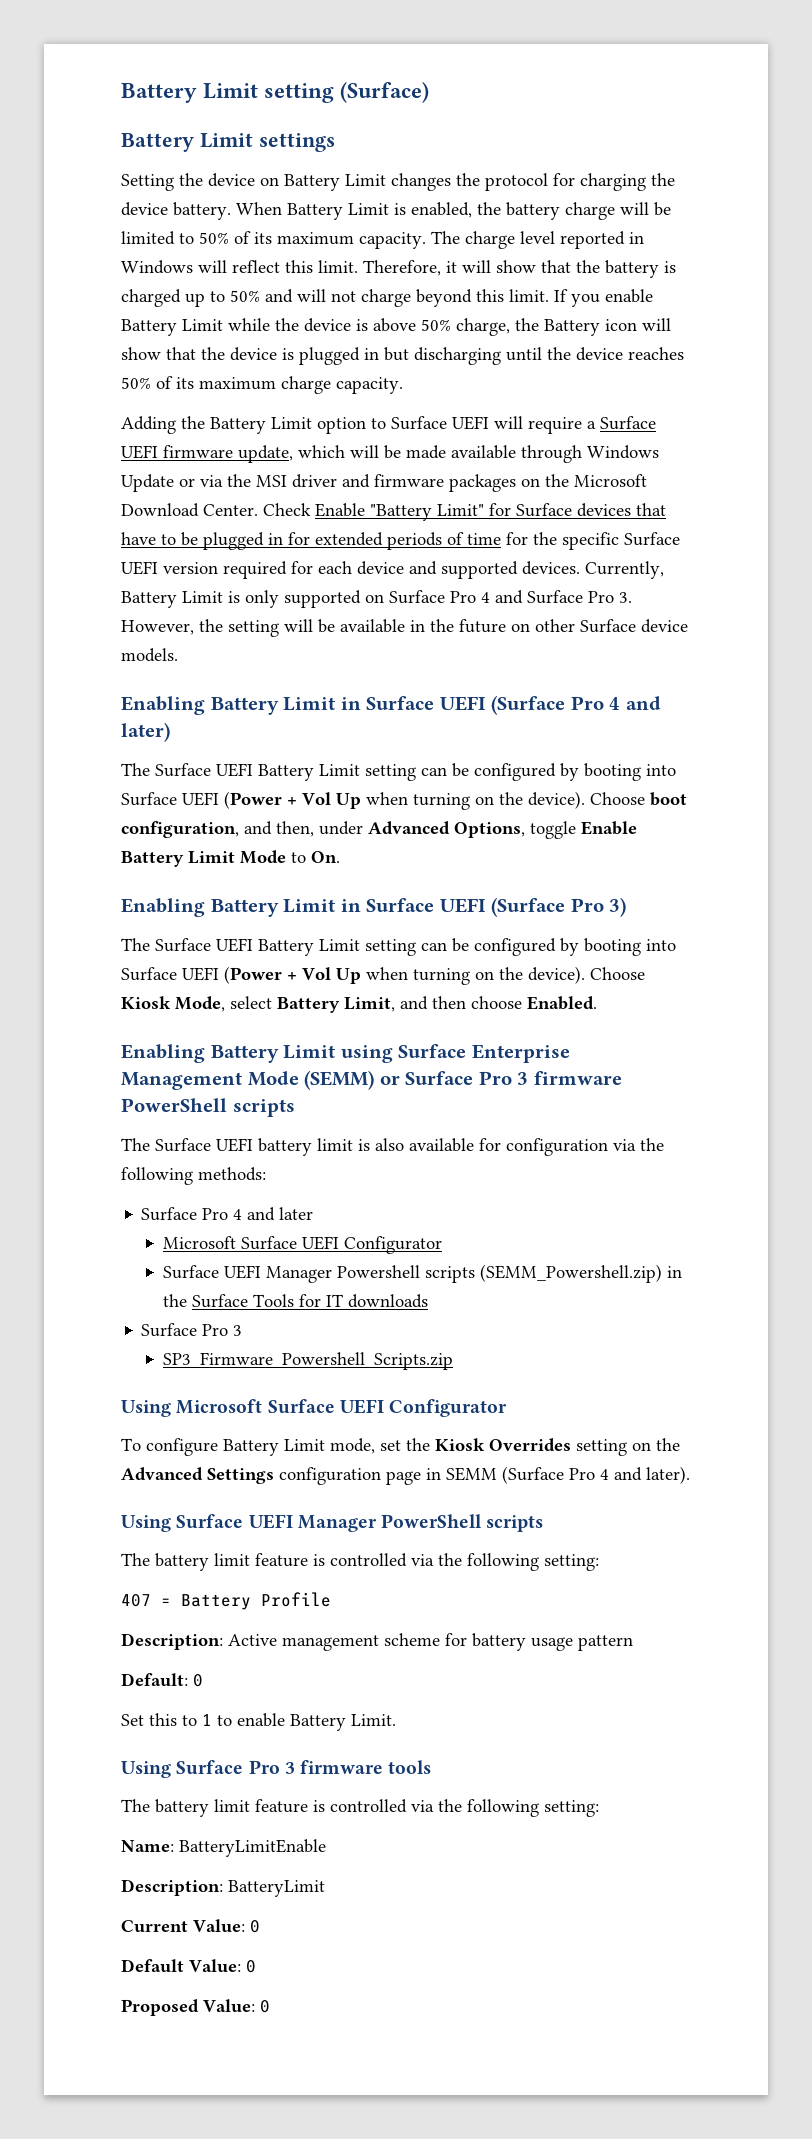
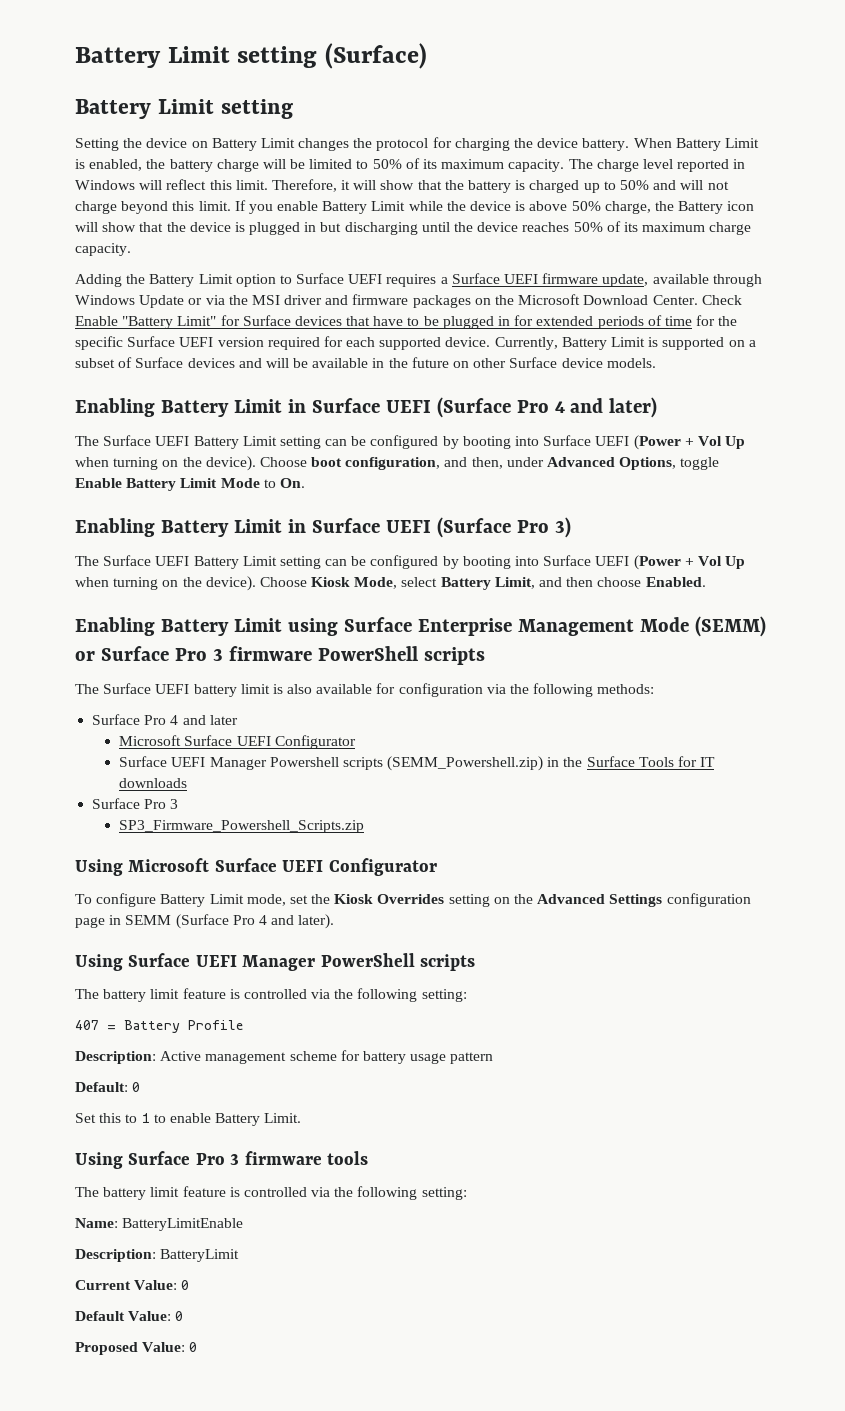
[258,133,335,152] settings -> [220,99,293,119] setting
[494,416,582,434] will require -> [386,274,437,287] requires
[298,445,446,459] which will be made -> (649, 280) none
[357,561,580,579] device and supported devices. -> [379,337,491,350] supported device.
[245,590,279,608] only -> (659, 342) none
[389,590,632,604] [121,619,279,637] Surface Pro 4 and Surface Pro 3. However, the setting -> [748,340,756,347] [75,357,262,368] a subset of Surface devices and

